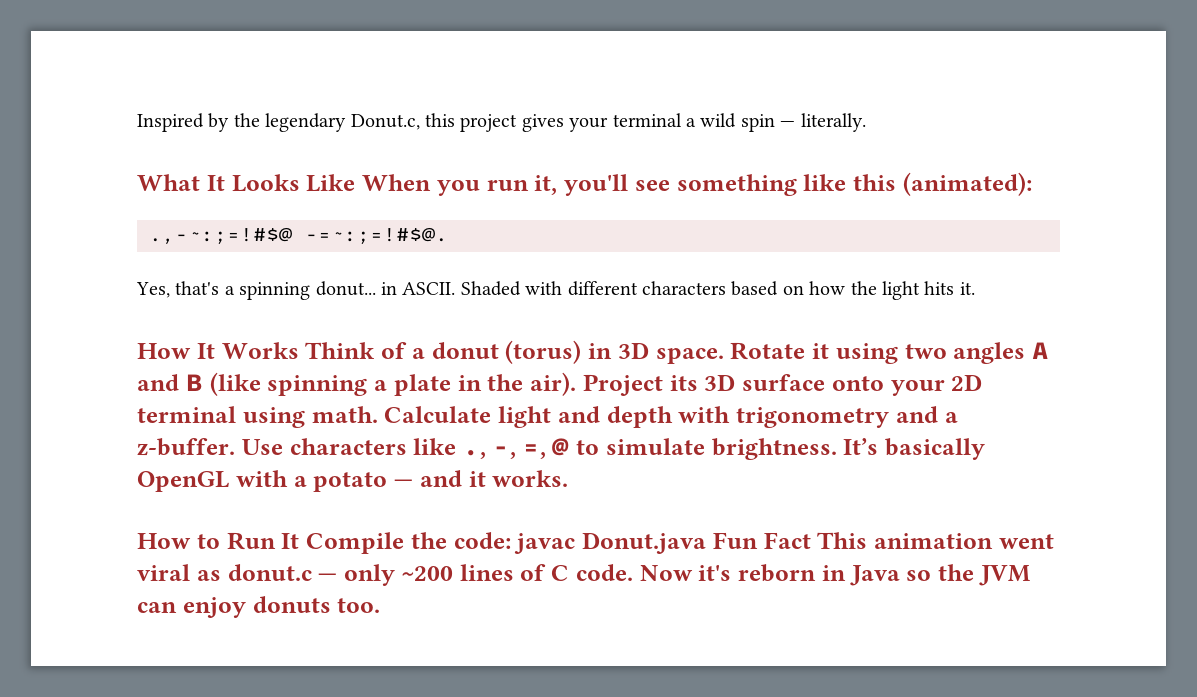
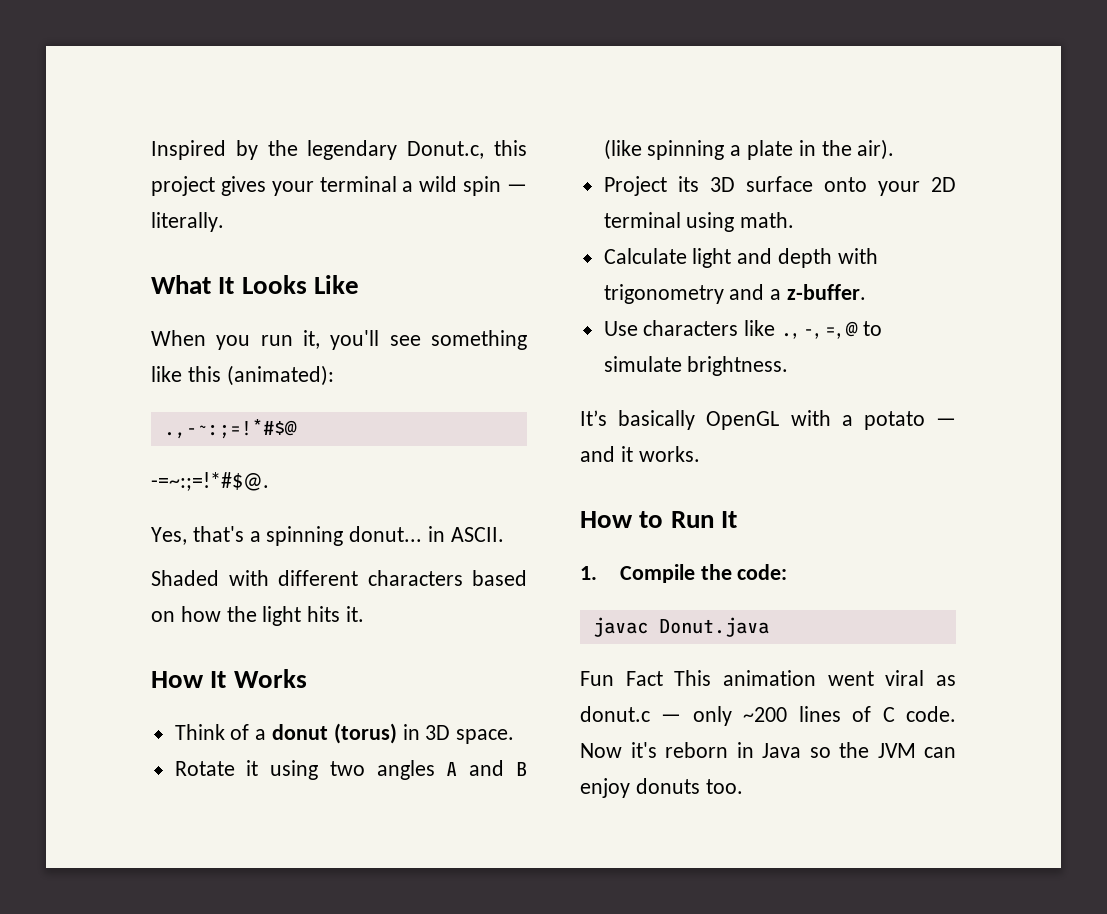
(356, 183) none -> (359, 284) //
[149,227,448,245] .,-~:;=!#$@ -=~:;=!#$@. -> [163,419,297,439] [151,472,269,491] .,-~:;=!*#$@ // -=~:;=!*#$@.
(456, 288) none -> (504, 534) //
(299, 350) none -> (307, 678) //
(724, 356) none -> (515, 736) //
(576, 384) none -> (895, 149) //
(378, 414) none -> (795, 220) //
(235, 447) none -> (867, 292) //
(837, 449) none -> (789, 366) //
(300, 541) none -> [580,566,597,580] // 1.
(511, 540) none -> (788, 572) //
(706, 543) none -> (769, 627) //

